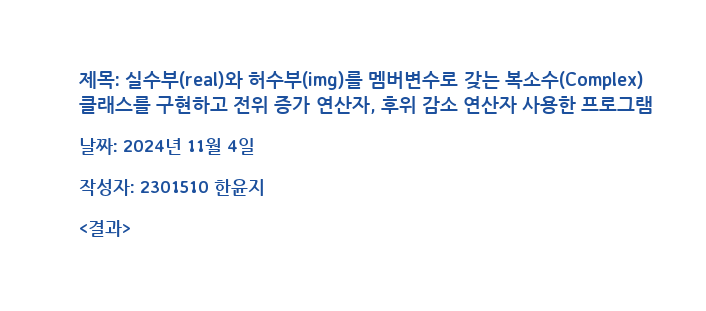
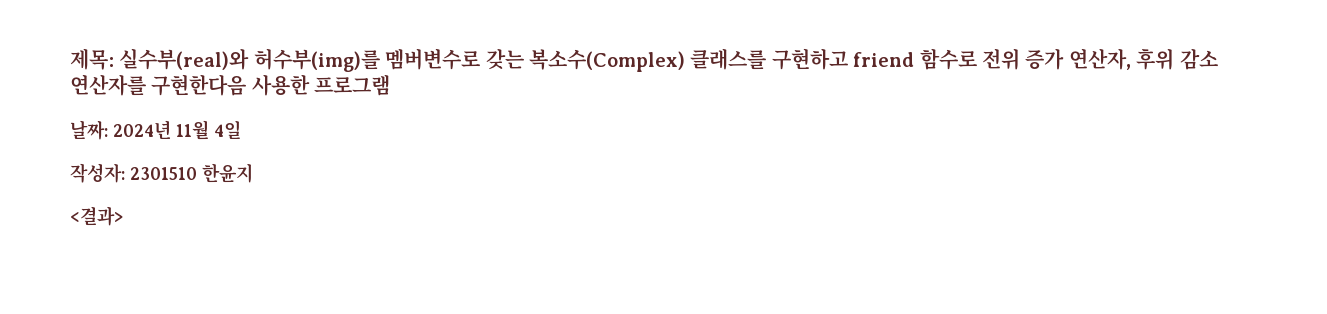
(229, 105) none -> [853,48,977,70] friend 함수로
[462,96,517,114] 연산자 -> [70,74,247,96] 연산자를 구현한다음

